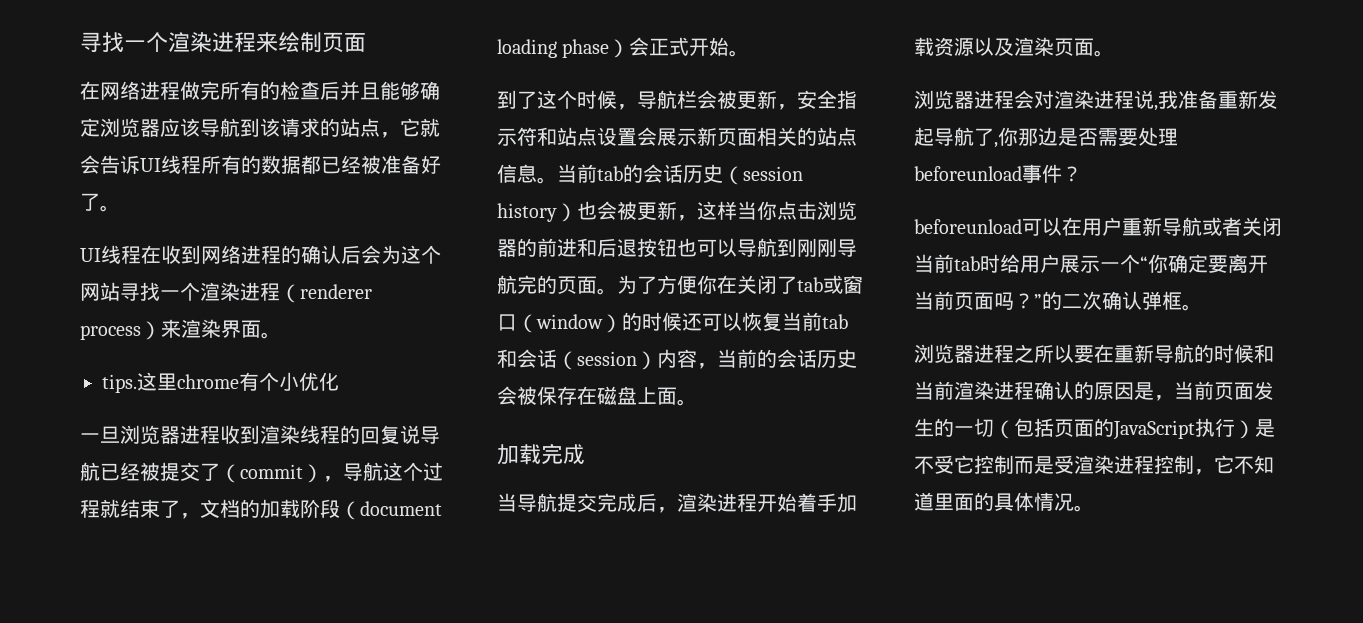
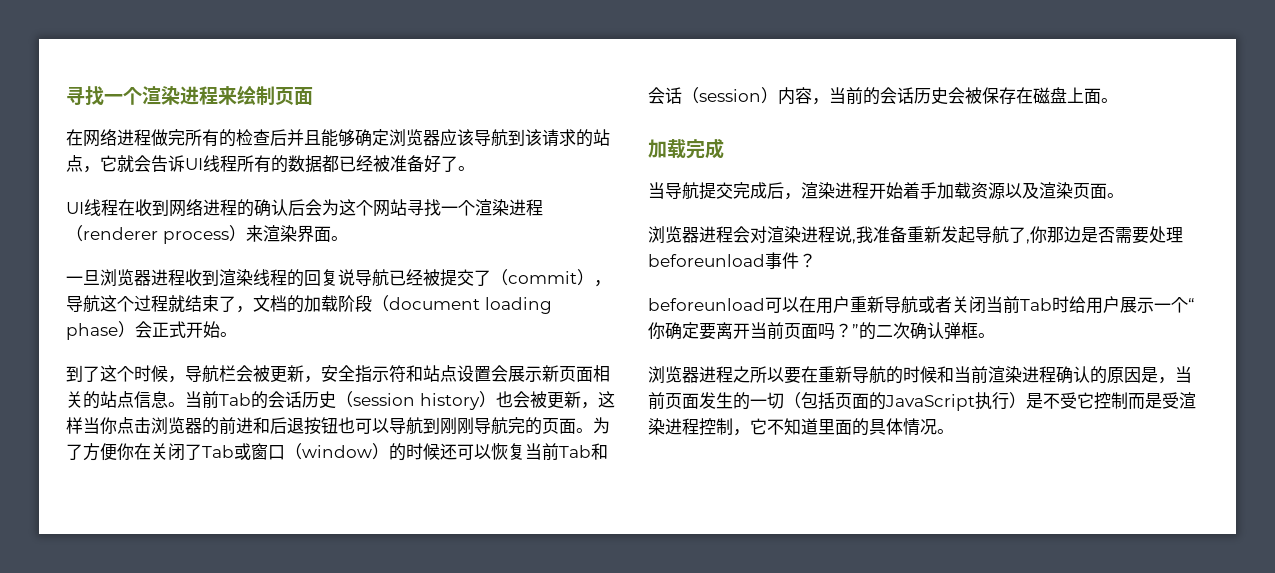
[102,372,339,393] // tips.这里chrome有个小优化 -> (348, 238) none
[597,166,623,181] tab -> [219,393,251,406] Tab
[797,277,823,292] tab -> [202,445,234,458] Tab
[822,314,848,329] tab -> [559,445,591,458] Tab
[954,256,980,271] tab -> [1020,298,1052,311] Tab

